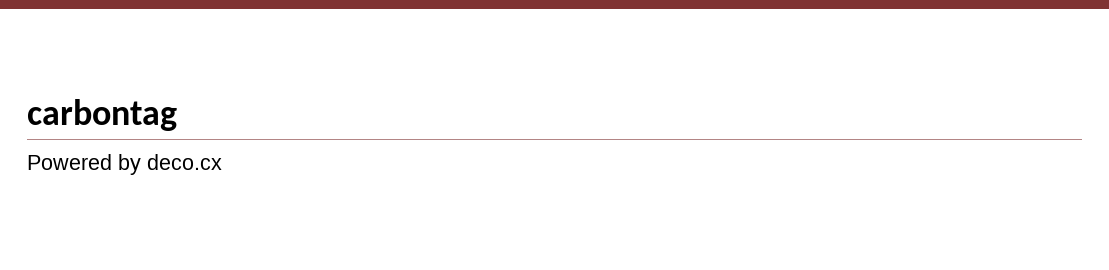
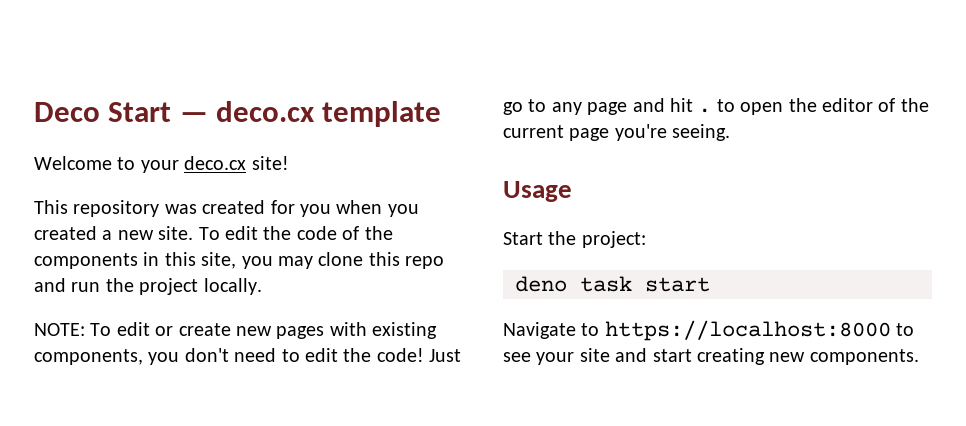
[27,99,177,131] [27,154,222,175] carbontag // Powered by deco.cx -> [34,101,442,127] [34,156,289,173] [34,200,419,217] [34,226,393,240] [34,252,445,269] [34,278,262,295] [34,322,438,339] [34,348,462,365] [503,98,929,115] [503,124,731,141] [503,181,572,202] [503,231,646,248] [515,276,710,292] [503,320,915,341] [503,348,919,365] Deco Start — deco.cx template // Welcome to your deco.cx site! // This repository was created for you when you created a new site. To edit the code of the components in this site, you may clone this repo and run the project locally. // NOTE: To edit or create new pages with existing components, you don't need to edit the code! Just go to any page and hit . to open the editor of the current page you're seeing. // Usage // Start the project: // deno task start // Navigate to https://localhost:8000 to see your site and start creating new components.

